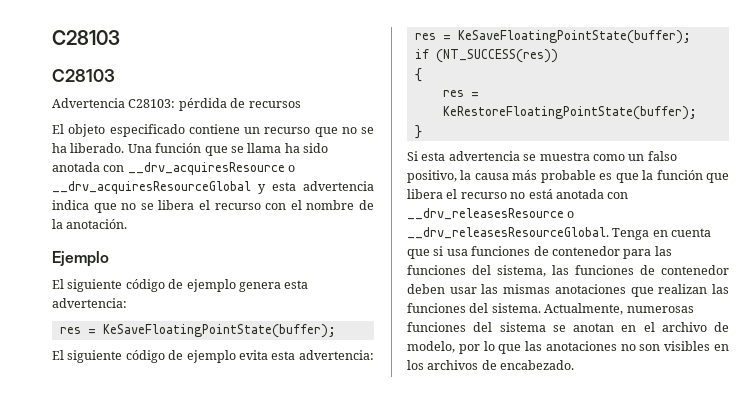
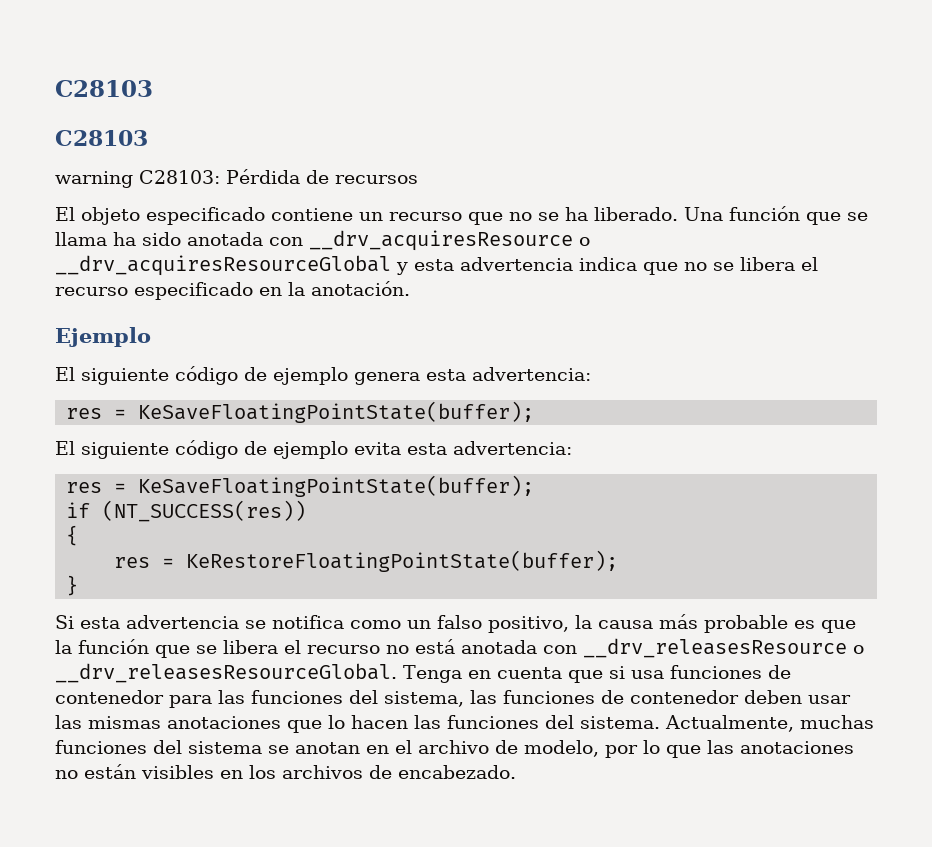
[52,98,227,111] Advertencia C28103: pérdida -> [55,169,300,188] warning C28103: Pérdida
[265,200,374,210] con el nombre de -> [134,282,282,300] especificado en
[539,152,590,161] muestra -> [272,615,344,629] notifica
(729, 178) none -> [196,645,217,654] se
[658,284,708,294] realizan -> [328,715,408,729] lo hacen
[626,306,694,313] numerosas -> [800,715,874,729] muchas
[639,344,661,351] son -> [84,764,136,779] están

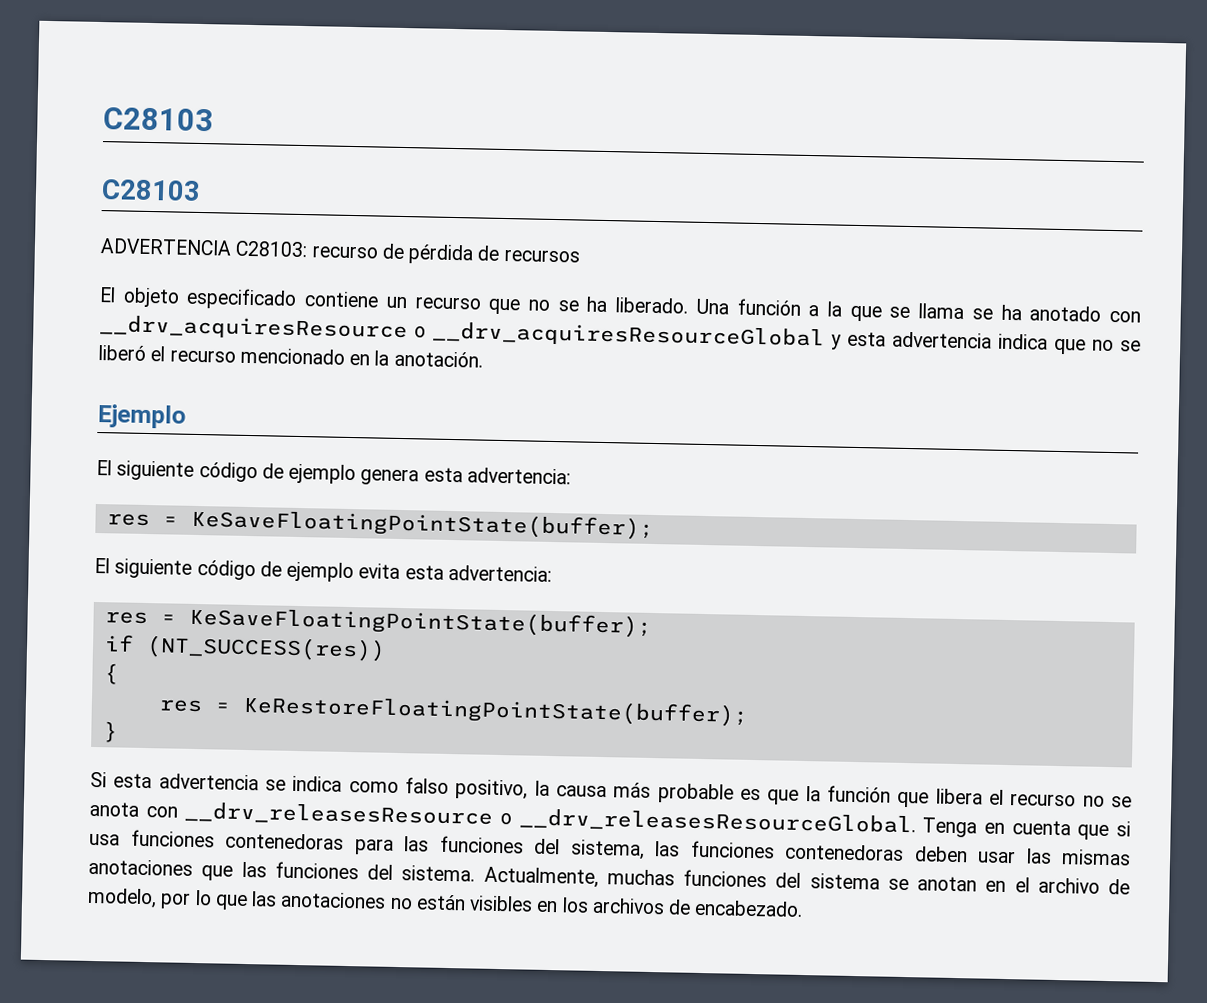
[55,169,300,188] warning C28103: Pérdida -> [100,238,475,265] ADVERTENCIA C28103: recurso de pérdida
(800, 213) none -> [808,301,842,317] a la
[113,232,263,246] ha sido anotada -> [971,304,1102,322] se ha anotado
[740,257,818,271] [55,282,253,300] libera el recurso especificado -> [98,345,345,365] liberó el recurso mencionado
[272,615,431,629] notifica como un -> [292,775,399,794] indica como
[196,645,217,654] se -> (930, 799) none
[415,639,537,654] está anotada -> [1111,796,1133,808] [89,801,139,817] se anota
[767,665,791,679] [55,690,164,704] de contenedor -> [225,832,344,850] contenedoras
[601,690,739,704] de contenedor -> [784,843,904,861] contenedoras
[328,715,408,729] lo hacen -> (234, 873) none

